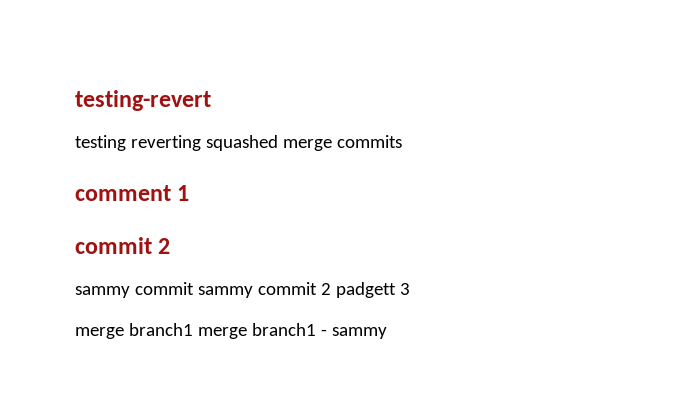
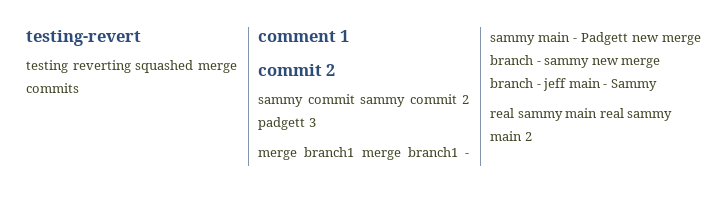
(387, 333) none -> [538,32,701,45] [490,55,661,68] [490,78,657,91] [490,108,673,121] [490,131,532,141] main - Padgett new merge branch - sammy new merge branch - jeff main - Sammy // real sammy main real sammy main 2

